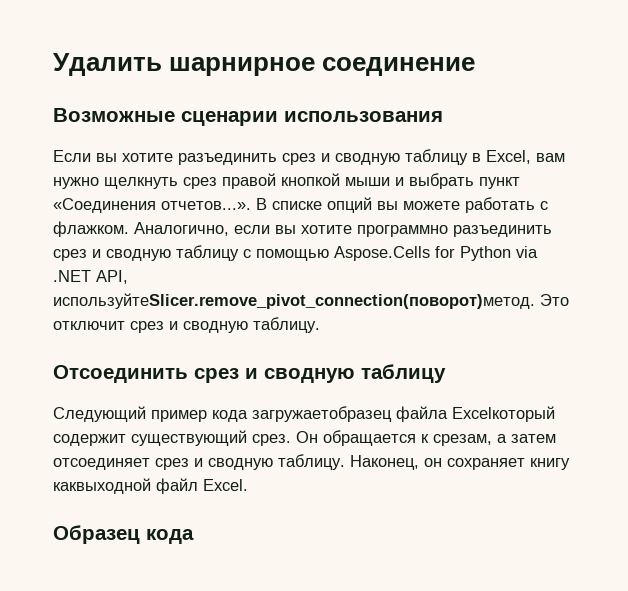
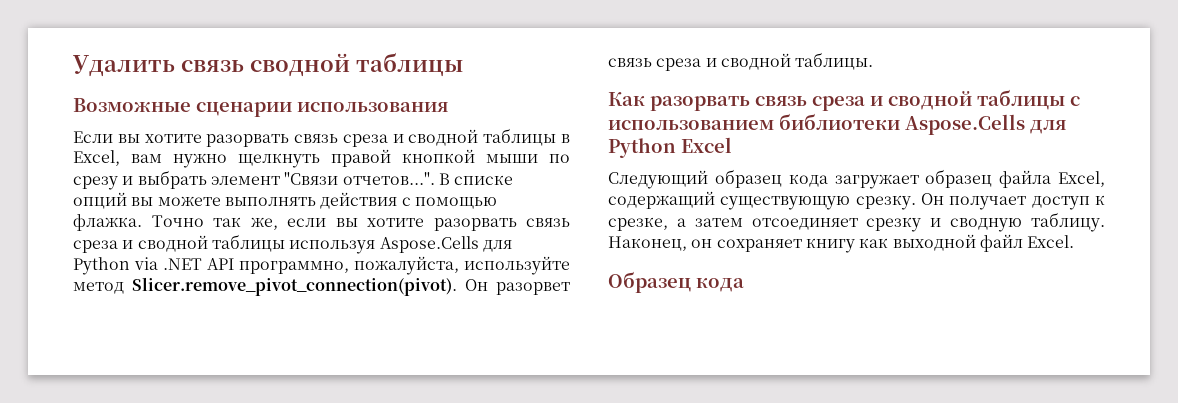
[169,57,476,76] шарнирное соединение -> [181,52,463,77] связь сводной таблицы
[178,149,468,165] разъединить срез и сводную таблицу -> [206,128,557,147] разорвать связь среза и сводной таблицы
[183,177,217,189] срез -> (320, 160) none
[395,173,520,189] [53,198,251,213] и выбрать пункт «Соединения отчетов...». -> [549,154,570,163] [73,170,435,190] по срезу и выбрать элемент "Связи отчетов...".
[465,197,548,213] [53,221,552,237] [53,245,538,261] [53,270,128,284] [53,293,569,309] [53,317,320,333] [53,364,446,383] [53,406,555,422] [53,430,492,446] работать с флажком. Аналогично, если вы хотите программно разъединить срез и сводную таблицу с помощью Aspose.Cells for Python via .NET API, используйтеSlicer.remove_pivot_connection(поворот)метод. Это отключит срез и сводную таблицу. // Отсоединить срез и сводную таблицу // Следующий пример кода загружаетобразец файла Excelкоторый содержит существующий срез. Он обращается к срезам, -> [224,192,497,209] [73,214,570,231] [73,234,512,254] [73,256,570,275] [73,277,570,296] [608,52,874,71] [608,89,1080,111] [608,113,1066,135] [608,137,732,158] [608,169,1105,189] [608,191,1105,210] [608,217,668,231] выполнять действия с помощью флажка. Точно так же, если вы хотите разорвать связь среза и сводной таблицы используя Aspose.Cells для Python via .NET API программно, пожалуйста, используйте метод Slicer.remove_pivot_connection(pivot). Он разорвет связь среза и сводной таблицы. // Как разорвать связь среза и сводной таблицы с использованием библиотеки Aspose.Cells для Python Excel // Следующий образец кода загружает образец файла Excel, содержащий существующую срезку. Он получает доступ к срезке,
[155,458,189,470] срез -> [866,217,922,232] срезку
[53,478,151,494] каквыходной -> [859,234,976,251] как выходной

